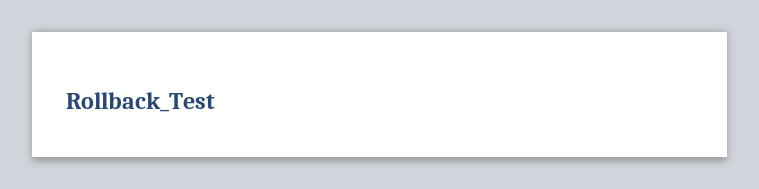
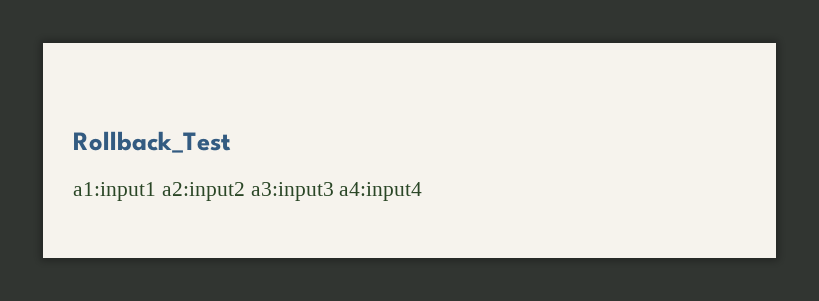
(215, 102) none -> [73,182,423,201] // a1:input1 a2:input2 a3:input3 a4:input4

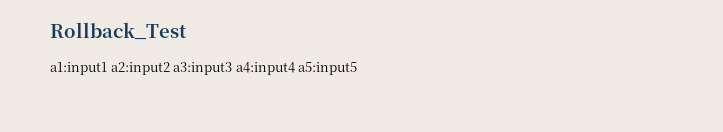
(423, 191) none -> [298,62,358,75] a5:input5

